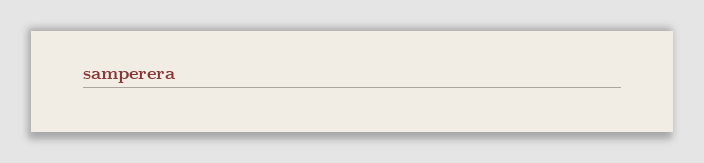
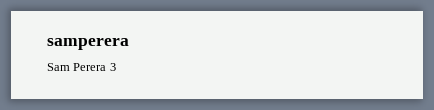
(176, 77) none -> [47,63,116,71] // Sam Perera 3

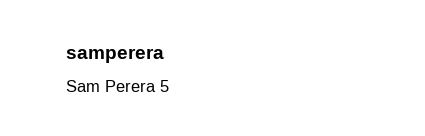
[109,63,116,71] 3 -> [160,80,169,92] 5

